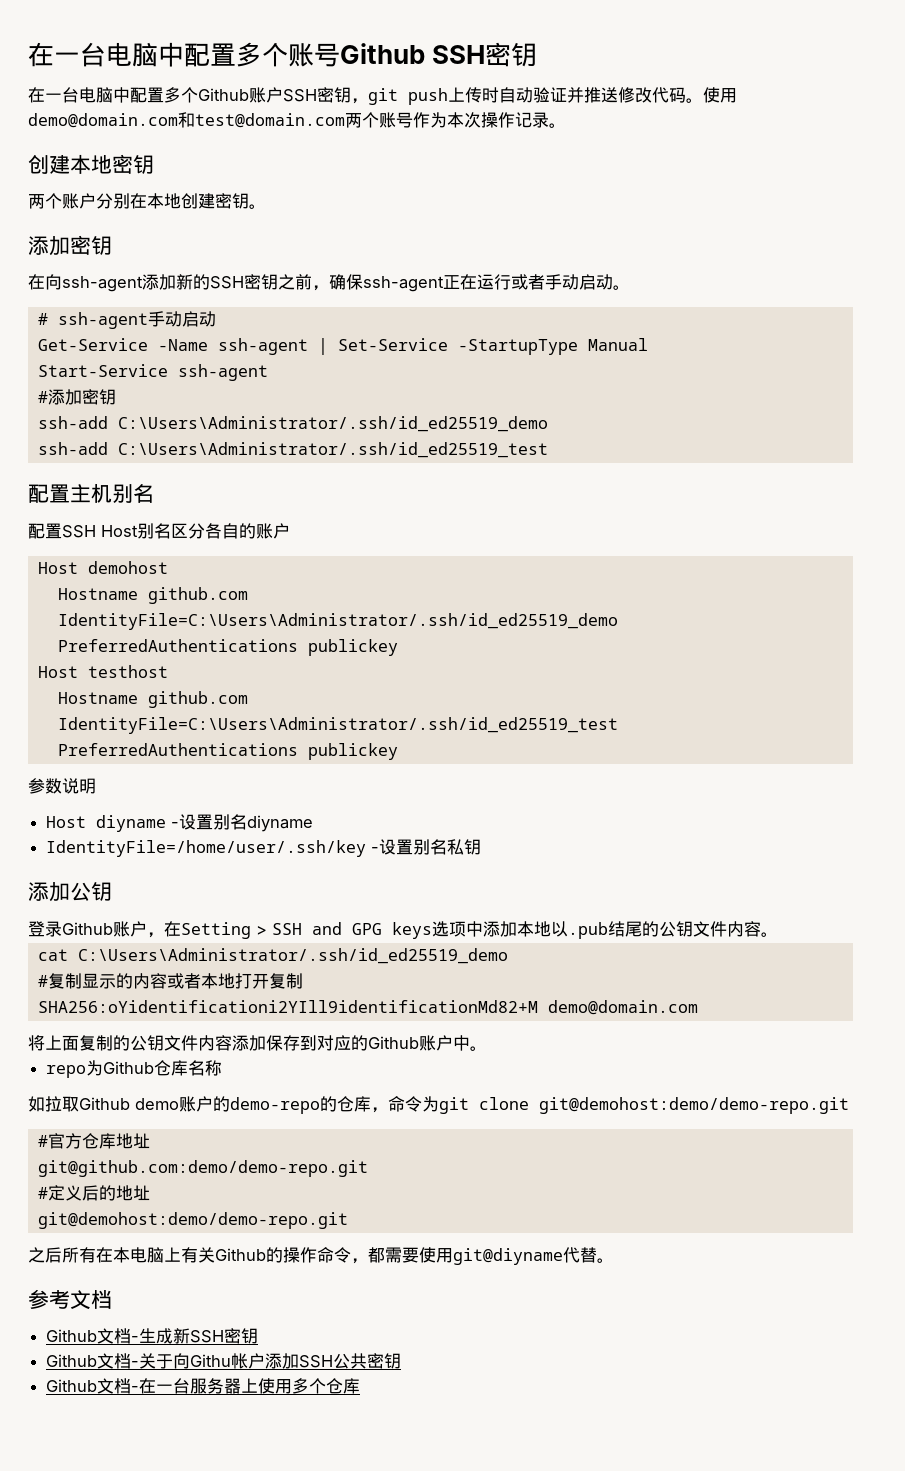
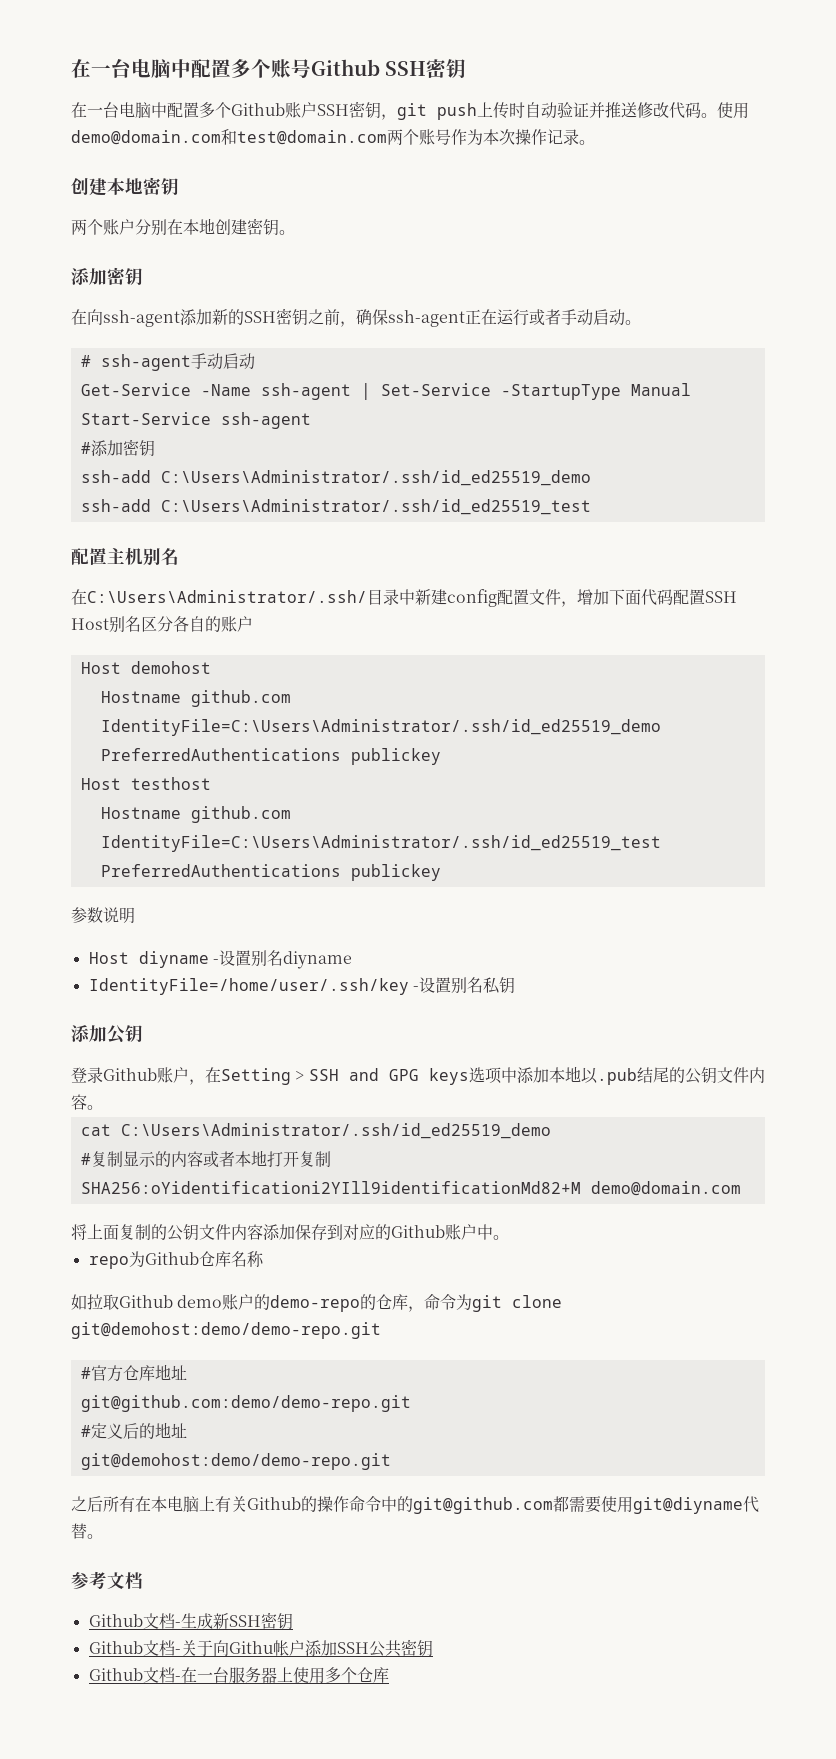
(154, 493) none -> [71,589,673,607] 在C:\Users\Administrator/.ssh/目录中新建config配置文件，增加下面代码
[351,1258,368,1264] ， -> [381,1496,553,1514] 中的git@github.com

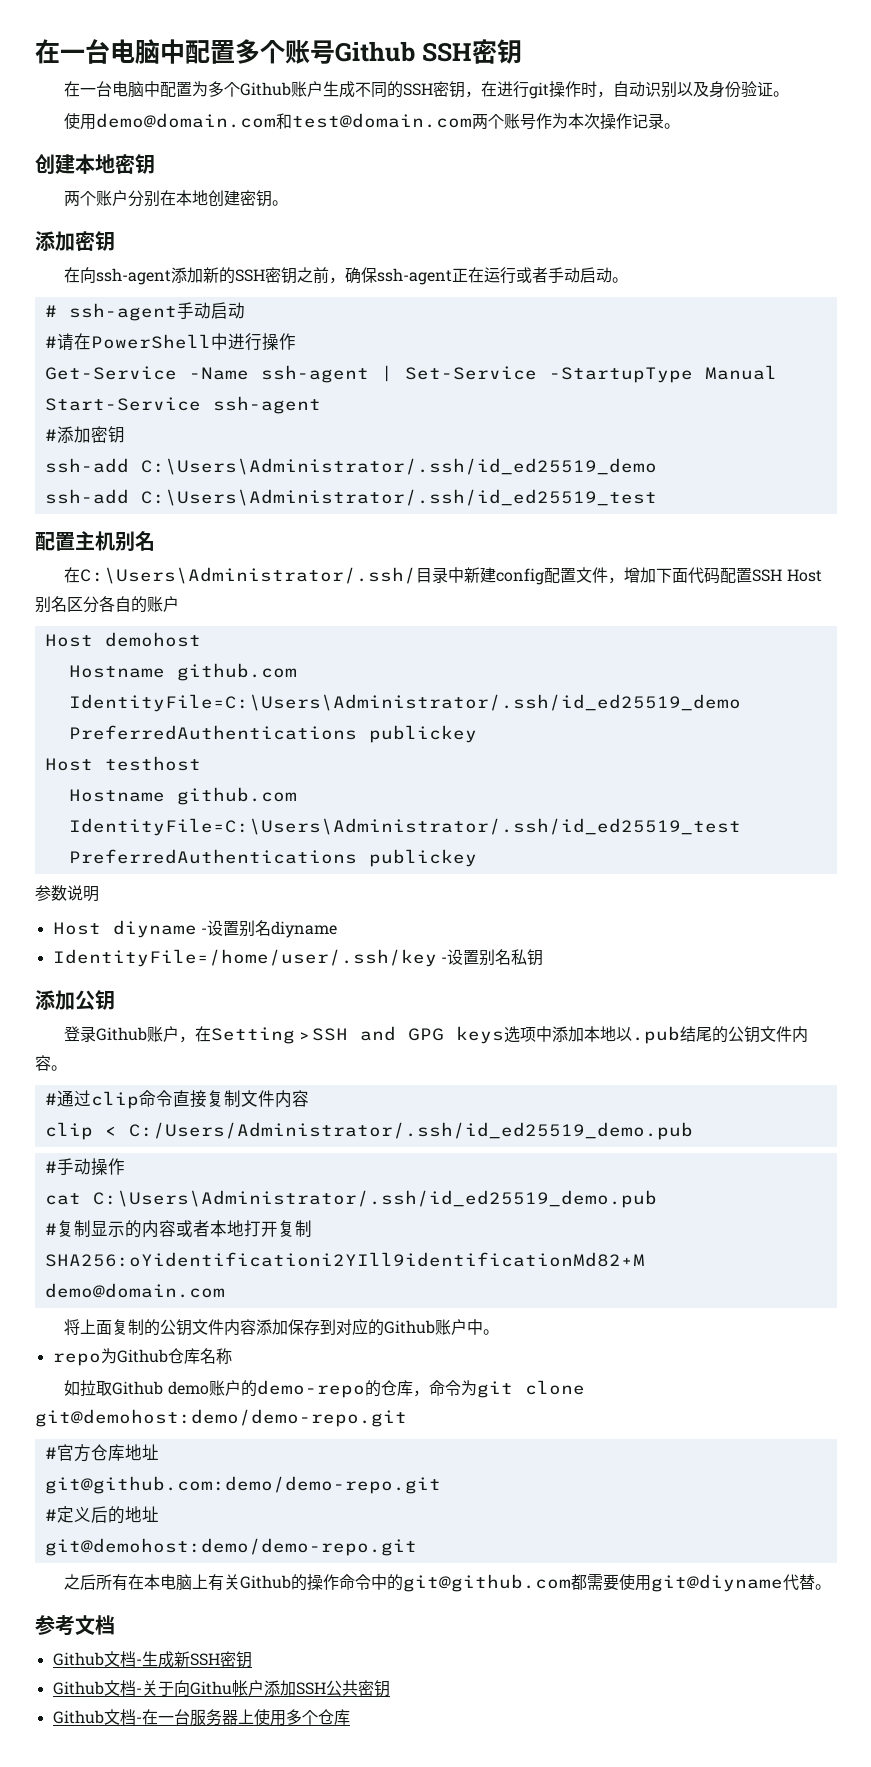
(199, 110) none -> [192,81,209,97] 为
[317,101,717,120] SSH密钥，git push上传时自动验证并推送修改代码。 -> [323,81,790,99] 生成不同的SSH密钥，在进行git操作时，自动识别以及身份验证。 //
(255, 361) none -> [44,333,296,351] // #请在PowerShell中进行操作
(103, 1107) none -> [44,1090,309,1109] [44,1122,693,1140] [44,1158,125,1176] // #通过clip命令直接复制文件内容 // clip < C:/Users/Administrator/.ssh/id_ed25519_demo.pub // #手动操作
[120,1123,551,1139] C:\Users\Administrator/.ssh/id_ed25519_demo -> [92,1190,657,1208] C:\Users\Administrator/.ssh/id_ed25519_demo.pub

